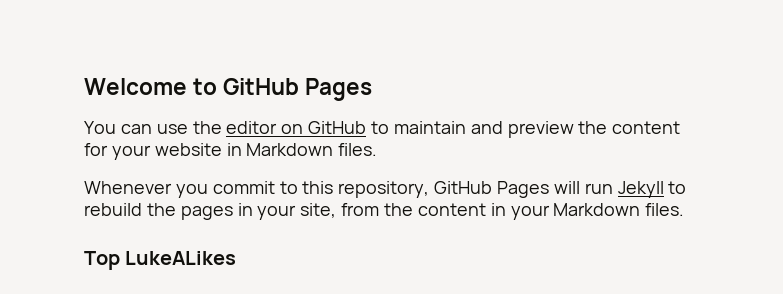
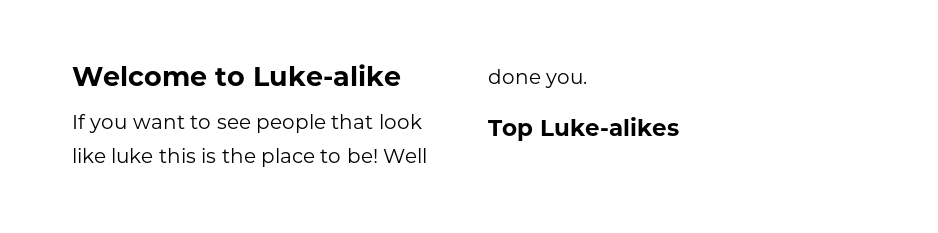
[223,78,373,101] [84,121,681,138] [84,143,378,160] [84,181,687,198] [84,203,685,220] GitHub Pages // You can use the editor on GitHub to maintain and preview the content for your website in Markdown files. // Whenever you commit to this repository, GitHub Pages will run Jekyll to rebuild the pages in your site, from the content in your Markdown files. -> [253,64,401,86] [72,114,422,133] [72,148,428,167] [488,69,588,88] Luke-alike // If you want to see people that look like luke this is the place to be! Well done you.
[125,251,237,265] LukeALikes -> [540,117,679,136] Luke-alikes

